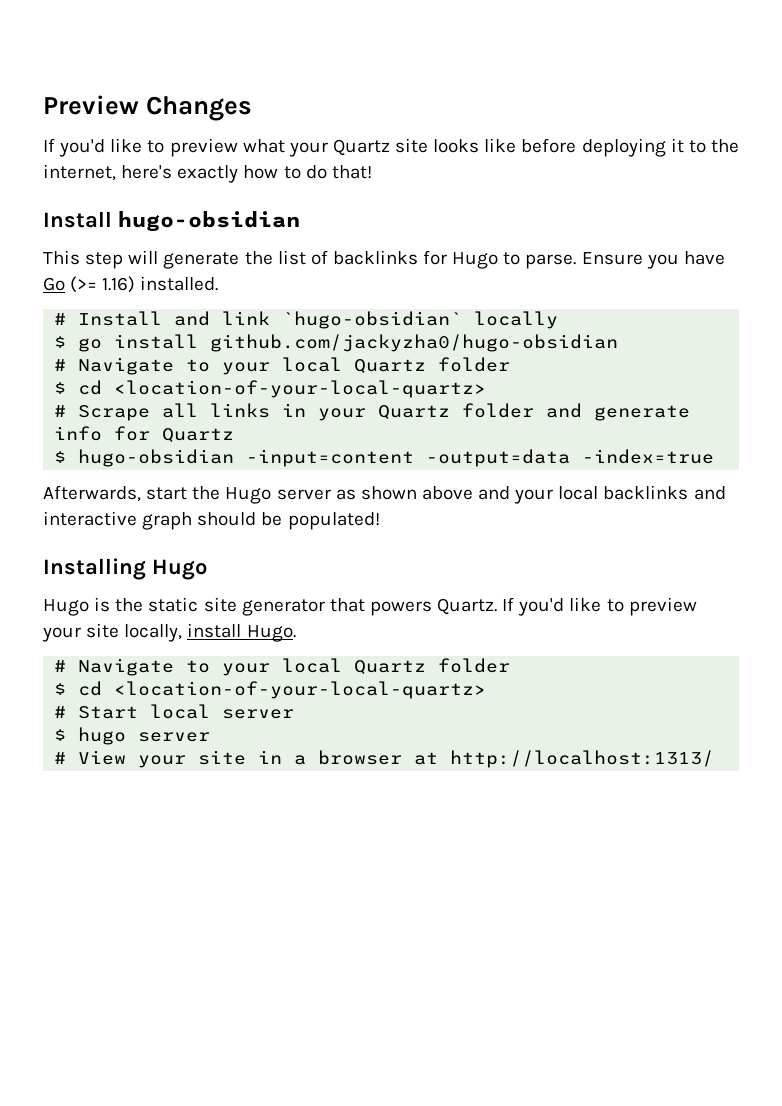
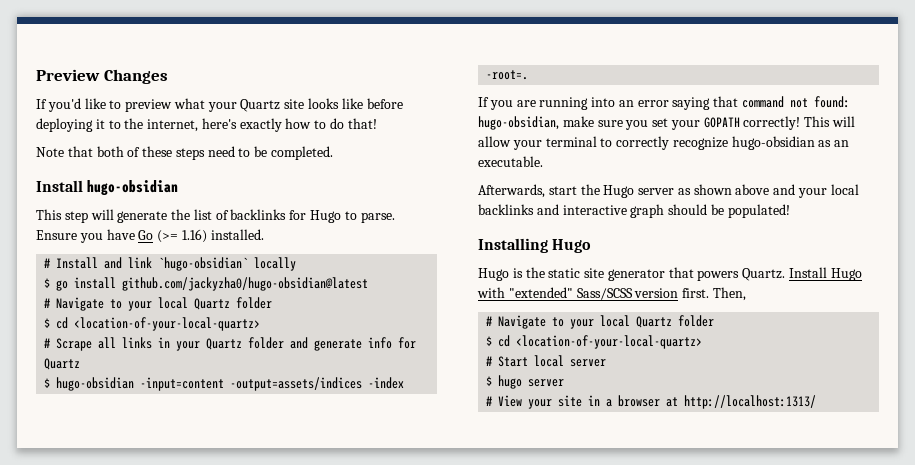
(372, 172) none -> [36,146,334,160] // Note that both of these steps need to be completed.
[210,334,619,352] github.com/jackyzha0/hugo-obsidian -> [122,277,369,291] github.com/jackyzha0/hugo-obsidian@latest
[426,449,715,467] -output=data -index=true -> [230,377,405,391] [486,70,529,80] [478,96,851,110] [478,116,856,130] [478,136,850,150] [478,156,543,167] -output=assets/indices -index -root=. // If you are running into an error saying that command not found: hugo-obsidian, make sure you set your GOPATH correctly! This will allow your terminal to correctly recognize hugo-obsidian as an executable.
[502,597,697,616] [42,623,296,642] If you'd like to preview your site locally, install Hugo. -> [789,267,862,281] [477,287,746,301] Install Hugo with "extended" Sass/SCSS version first. Then,

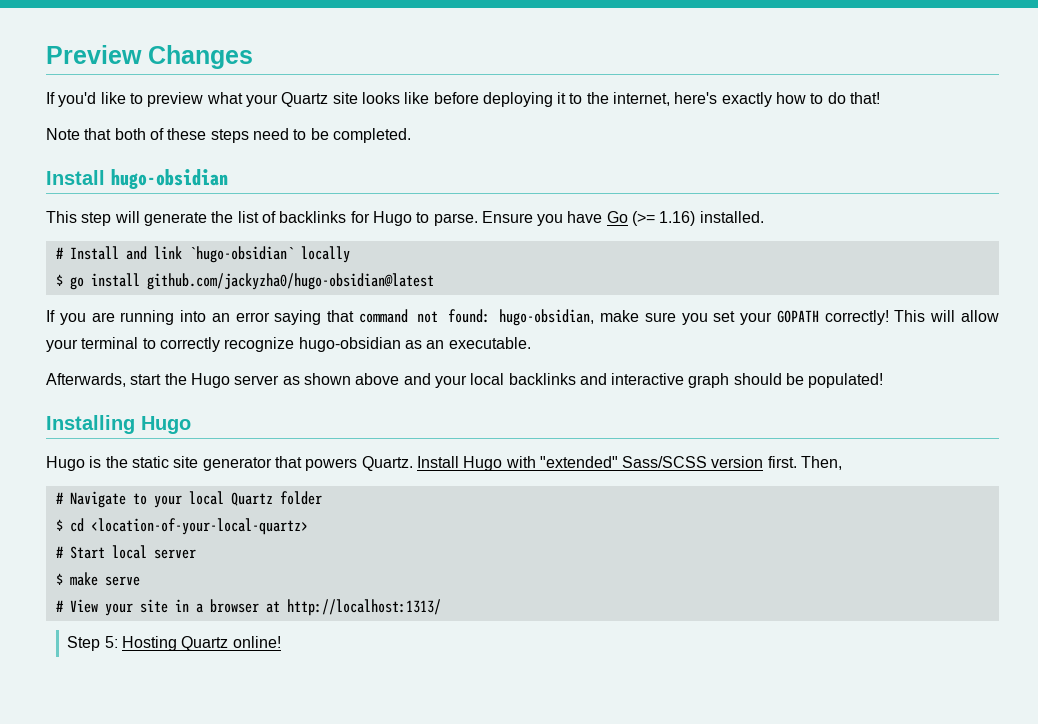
[44,297,273,311] [44,317,261,331] [44,337,417,351] [44,358,81,370] [44,377,405,391] [486,70,529,80] // # Navigate to your local Quartz folder // $ cd <location-of-your-local-quartz> // # Scrape all links in your Quartz folder and generate info for Quartz // $ hugo-obsidian -input=content -output=assets/indices -index -root=. -> (434, 281) none
[498,375,565,389] hugo server -> [69,572,140,586] make serve
(817, 402) none -> [67,636,281,651] // Step 5: Hosting Quartz online!

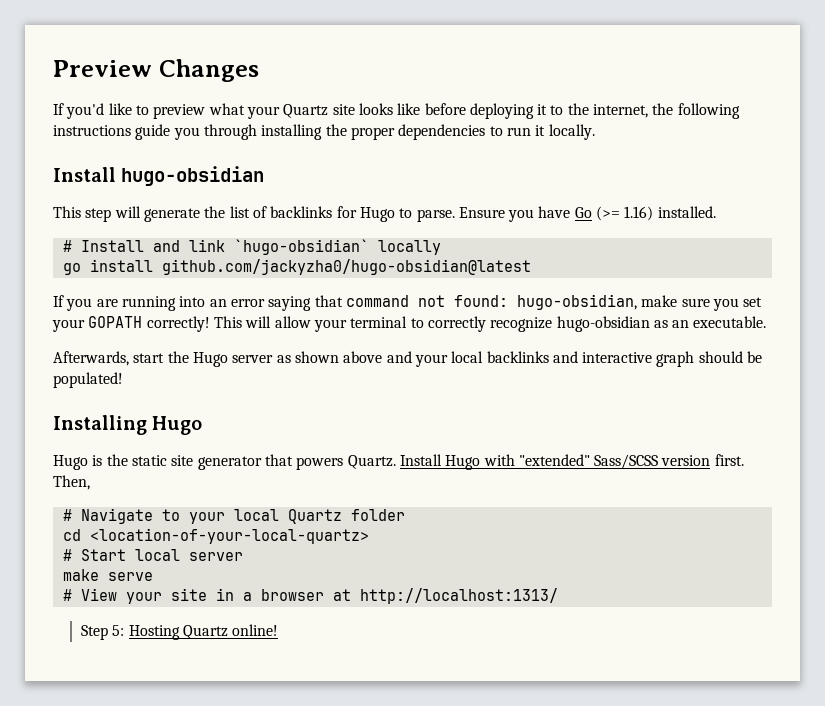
[674,92,881,107] [46,128,411,143] here's exactly how to do that! // Note that both of these steps need to be completed. -> [652,103,740,119] [53,124,595,140] the following instructions guide you through installing the proper dependencies to run it locally.
[55,274,63,286] $ -> (441, 247) none
[55,519,63,531] $ -> (405, 515) none
[55,573,63,585] $ -> (243, 556) none

